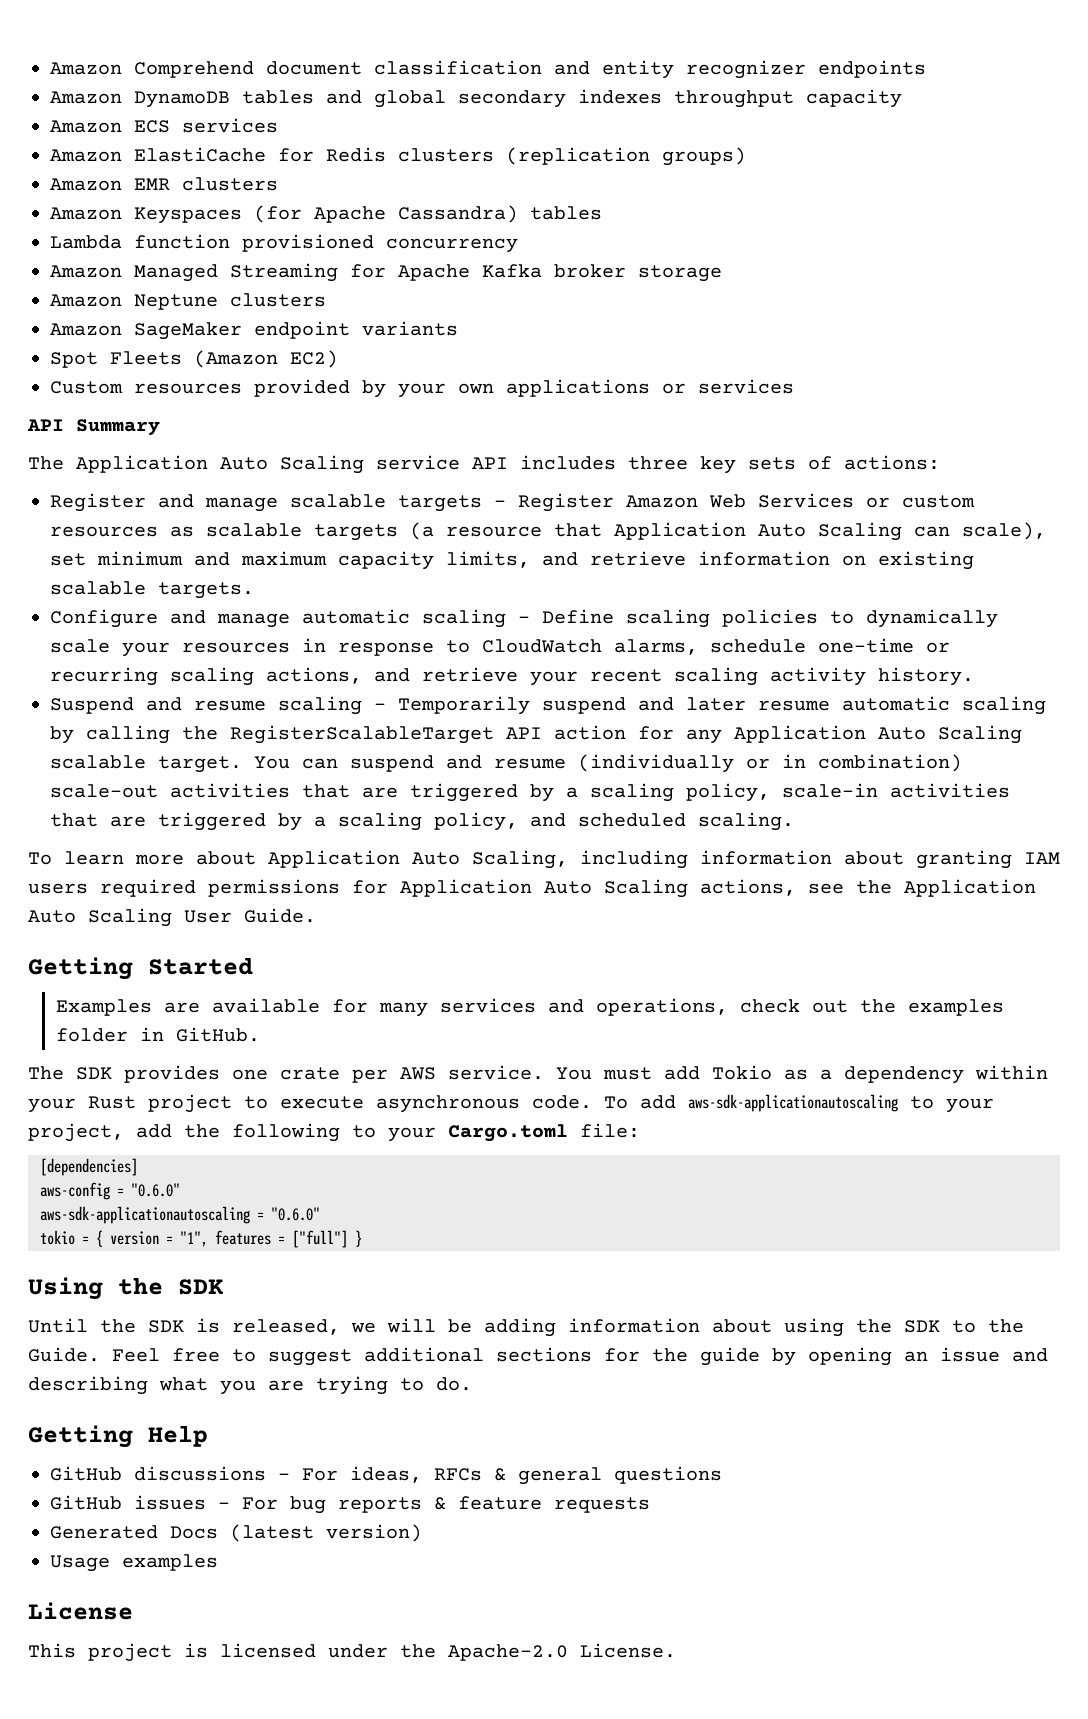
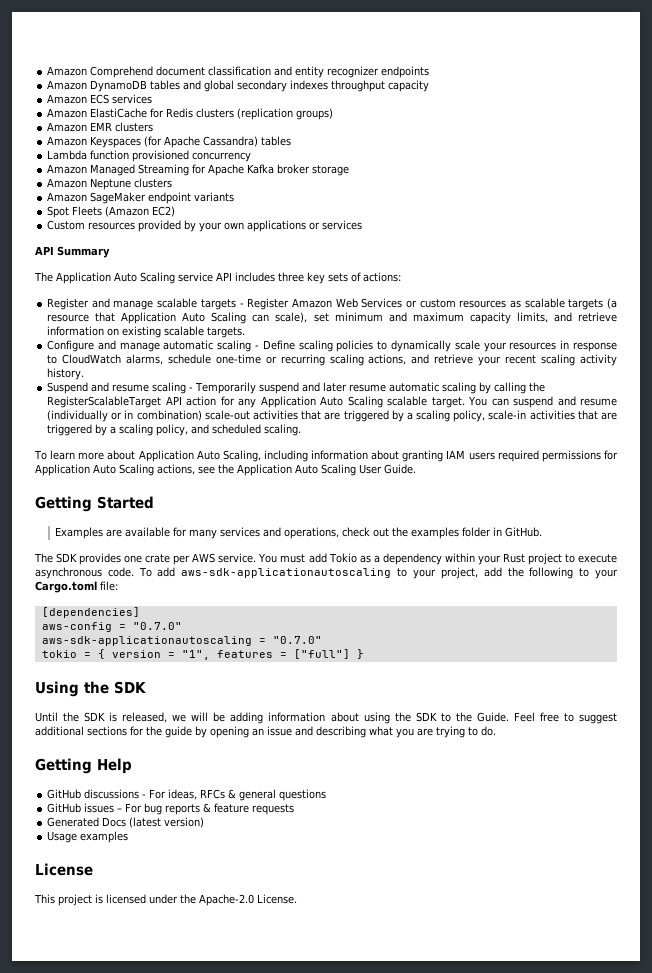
[131,1183,180,1197] "0.6.0" -> [132,622,182,630] "0.7.0"
[271,1207,320,1221] "0.6.0" -> [272,636,322,644] "0.7.0"

